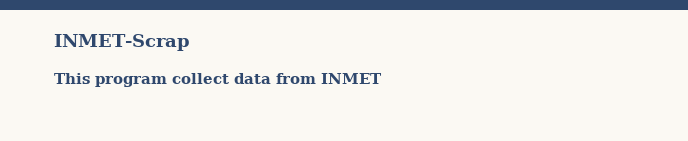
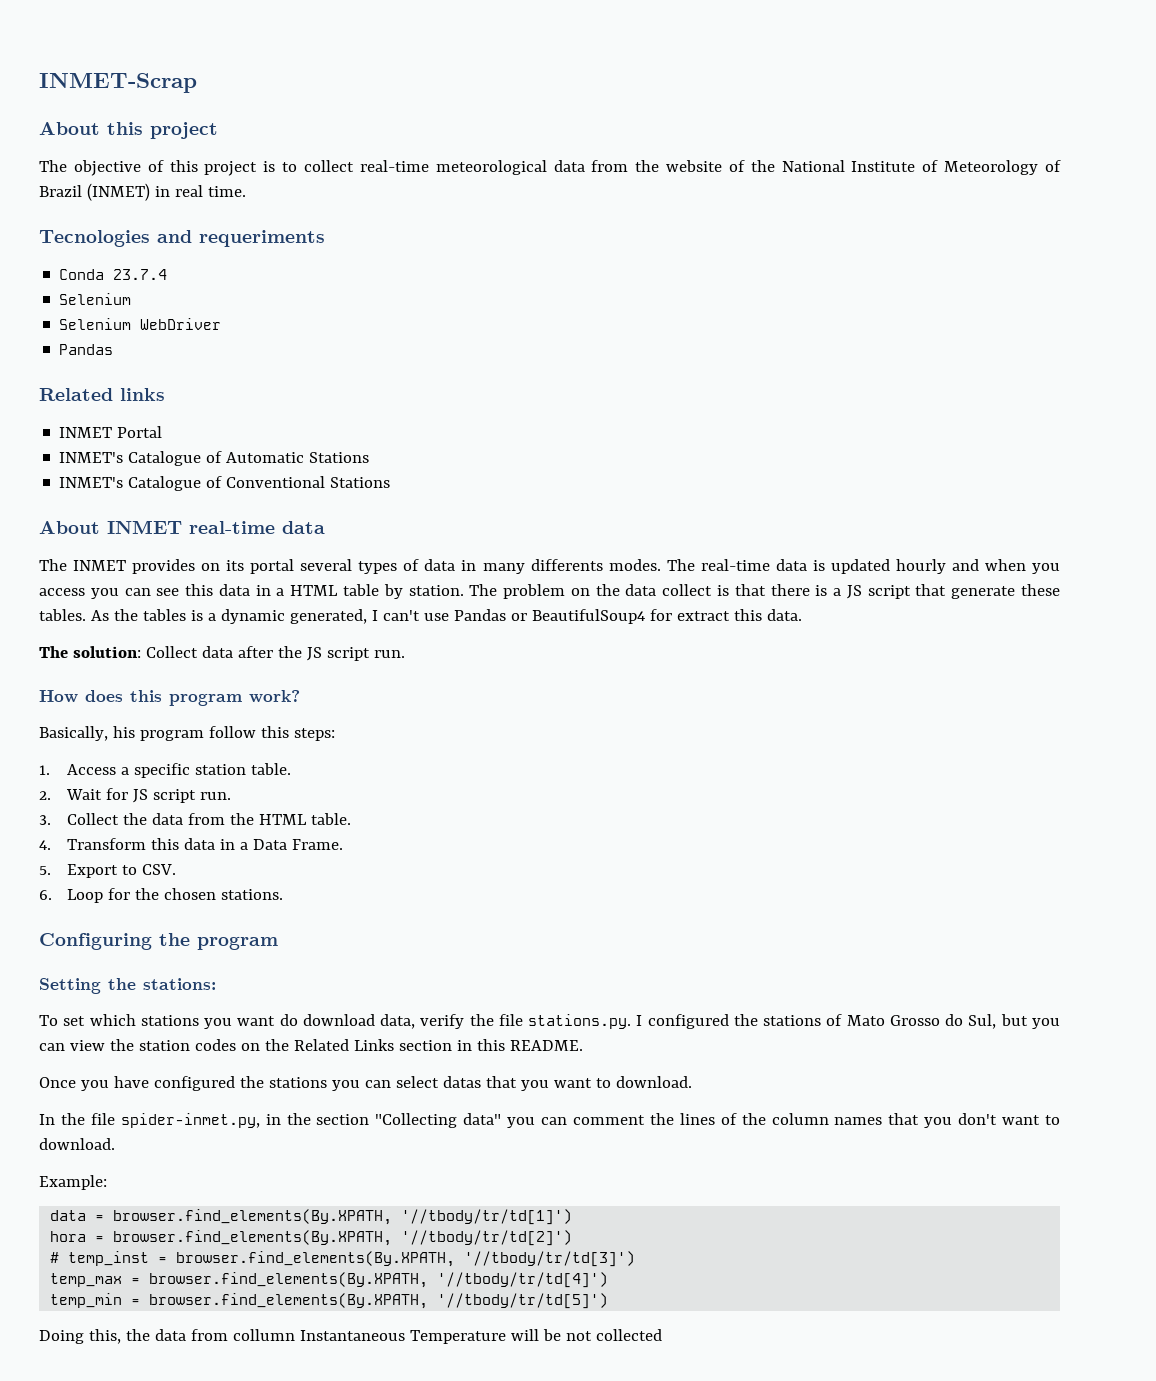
[54,73,382,87] This program collect data from INMET -> [39,122,218,139] [39,160,1062,176] [39,183,246,201] [39,230,325,247] [59,269,168,280] [59,293,132,305] [59,318,222,330] [59,344,114,355] [39,388,165,401] [59,426,163,438] [59,451,370,466] [59,476,391,491] [39,520,325,534] [39,559,1060,574] [39,584,1061,599] [39,609,802,624] [39,646,405,661] [39,690,300,706] [39,726,335,741] [39,763,292,778] [39,788,232,803] [39,813,352,825] [39,838,344,850] [39,864,177,878] [39,888,284,903] [39,933,278,950] [39,978,216,994] [39,1014,1060,1029] [39,1039,583,1051] [39,1076,692,1091] [39,1113,1060,1128] [39,1138,115,1150] [39,1175,107,1190] [50,1209,573,1225] [50,1230,573,1246] [50,1251,636,1267] [50,1272,609,1288] [50,1293,609,1309] [39,1329,662,1344] About this project // The objective of this project is to collect real-time meteorological data from the website of the National Institute of Meteorology of Brazil (INMET) in real time. // Tecnologies and requeriments // Conda 23.7.4 // Selenium // Selenium WebDriver // Pandas // Related links // INMET Portal // INMET's Catalogue of Automatic Stations // INMET's Catalogue of Conventional Stations // About INMET real-time data // The INMET provides on its portal several types of data in many differents modes. The real-time data is updated hourly and when you access you can see this data in a HTML table by station. The problem on the data collect is that there is a JS script that generate these tables. As the tables is a dynamic generated, I can't use Pandas or BeautifulSoup4 for extract this data. // The solution: Collect data after the JS script run. // How does this program work? // Basically, his program follow this steps: // 1. Access a specific station table. // 2. Wait for JS script run. // 3. Collect the data from the HTML table. // 4. Transform this data in a Data Frame. // 5. Export to CSV. // 6. Loop for the chosen stations. // Configuring the program // Setting the stations: // To set which stations you want do download data, verify the file stations.py. I configured the stations of Mato Grosso do Sul, but you can view the station codes on the Related Links section in this README. // Once you have configured the stations you can select datas that you want to download. // In the file spider-inmet.py, in the section "Collecting data" you can comment the lines of the column names that you don't want to download. // Example: // data = browser.find_elements(By.XPATH, '//tbody/tr/td[1]') // hora = browser.find_elements(By.XPATH, '//tbody/tr/td[2]') // # temp_inst = browser.find_elements(By.XPATH, '//tbody/tr/td[3]') // temp_max = browser.find_elements(By.XPATH, '//tbody/tr/td[4]') // temp_min = browser.find_elements(By.XPATH, '//tbody/tr/td[5]') // Doing this, the data from collumn Instantaneous Temperature will be not collected

